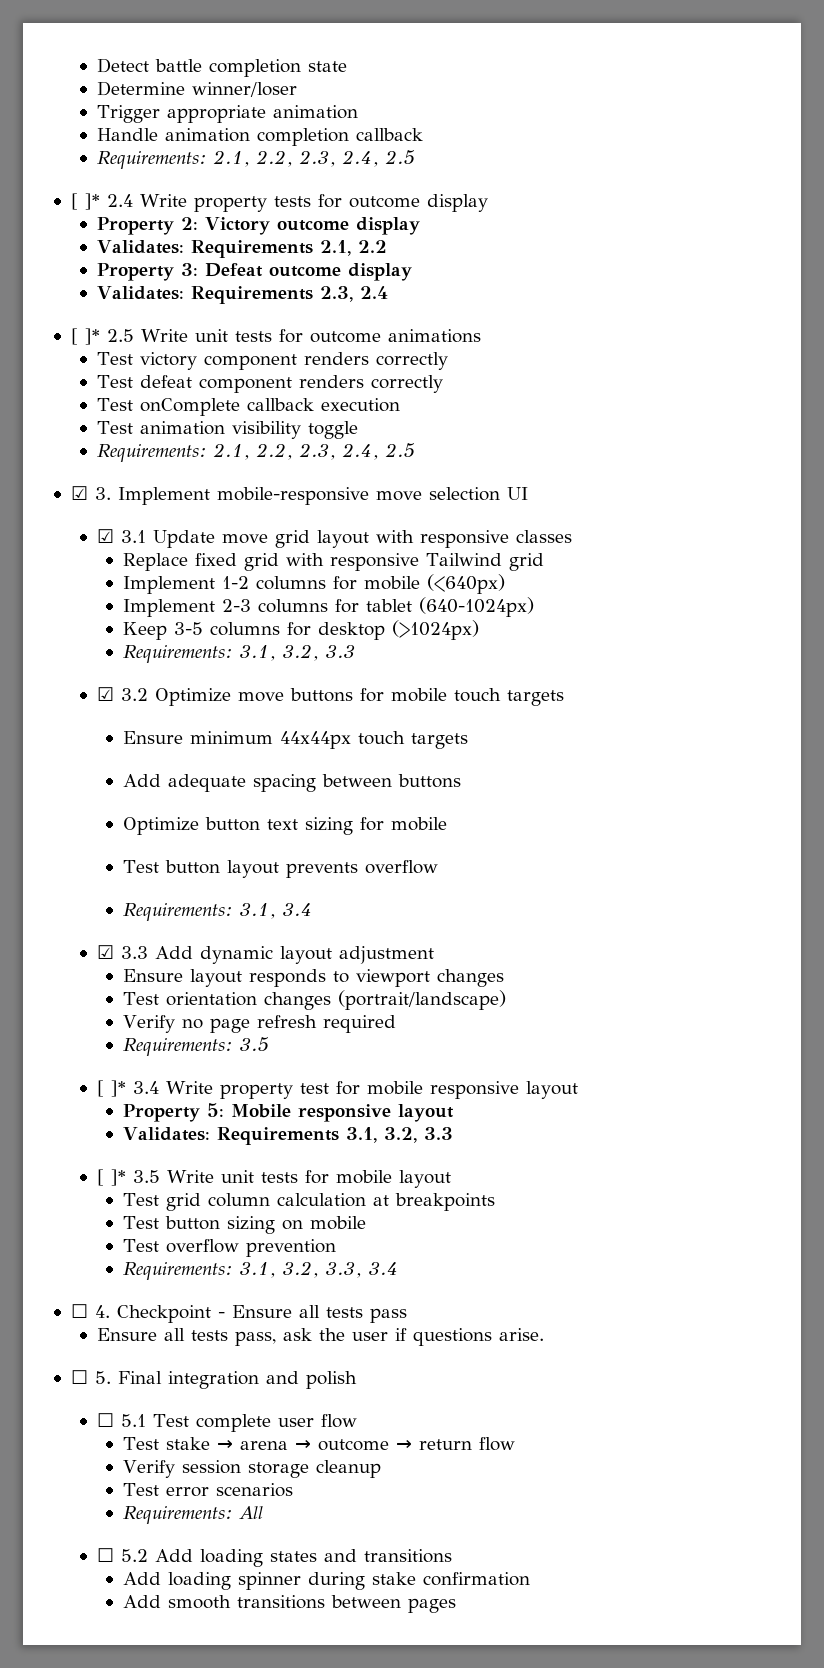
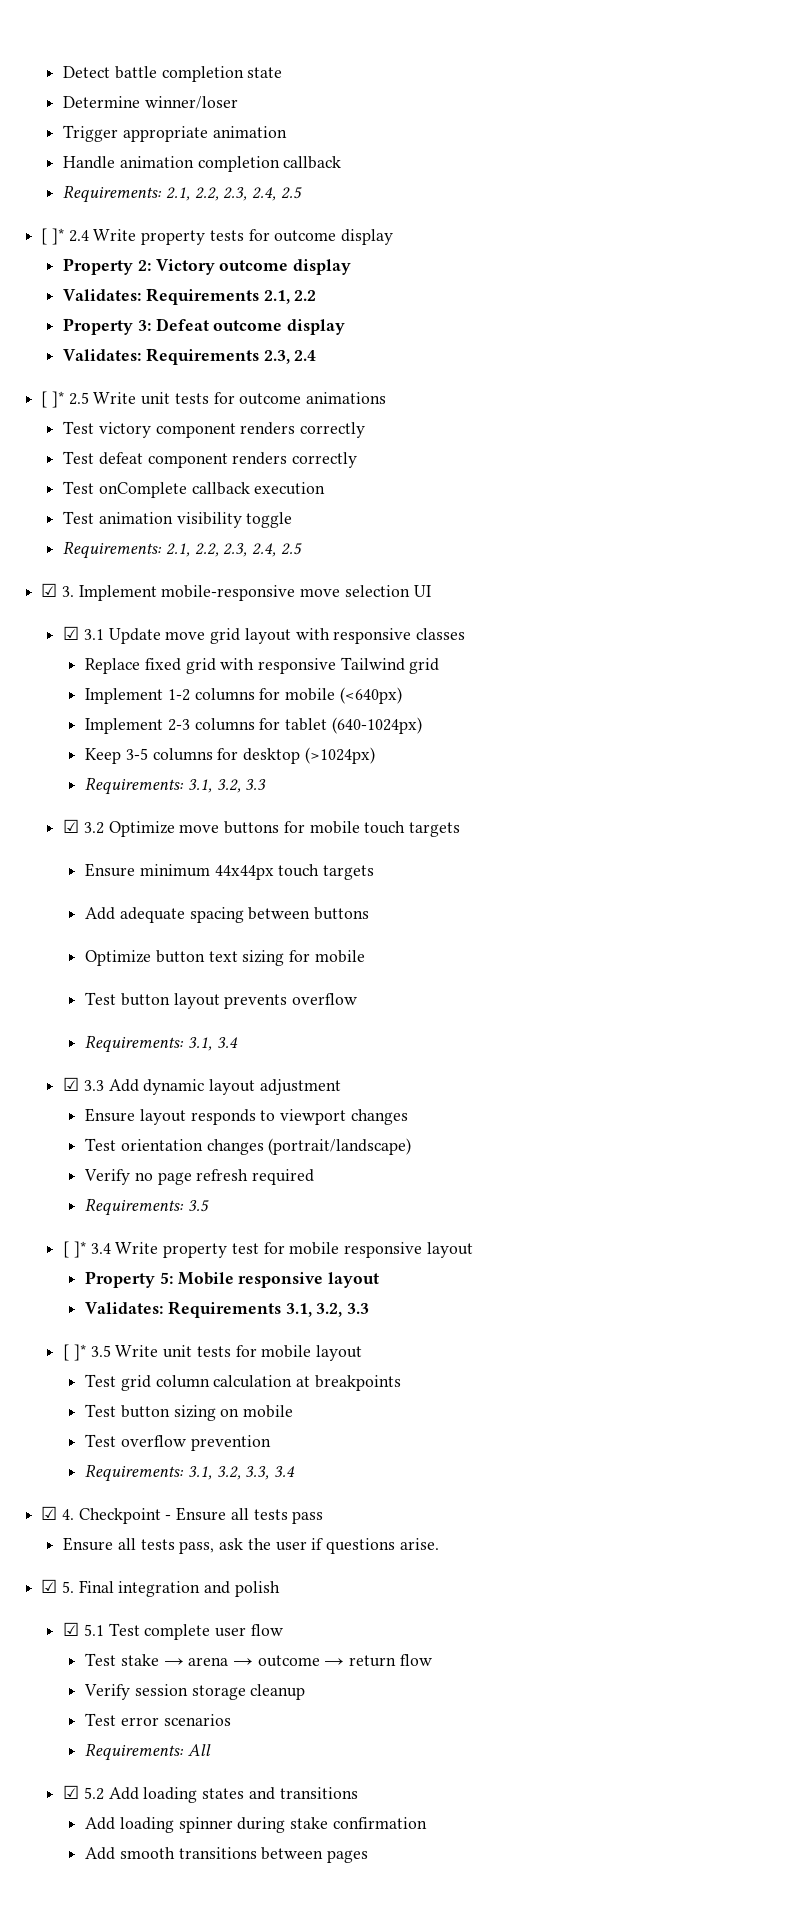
[70,1304,88,1318] ☐ -> [41,1506,58,1520] ☑
[70,1370,88,1384] ☐ -> [41,1579,58,1593] ☑
[96,1413,114,1427] ☐ -> [63,1622,80,1636] ☑
[96,1548,114,1562] ☐ -> [63,1785,80,1799] ☑

